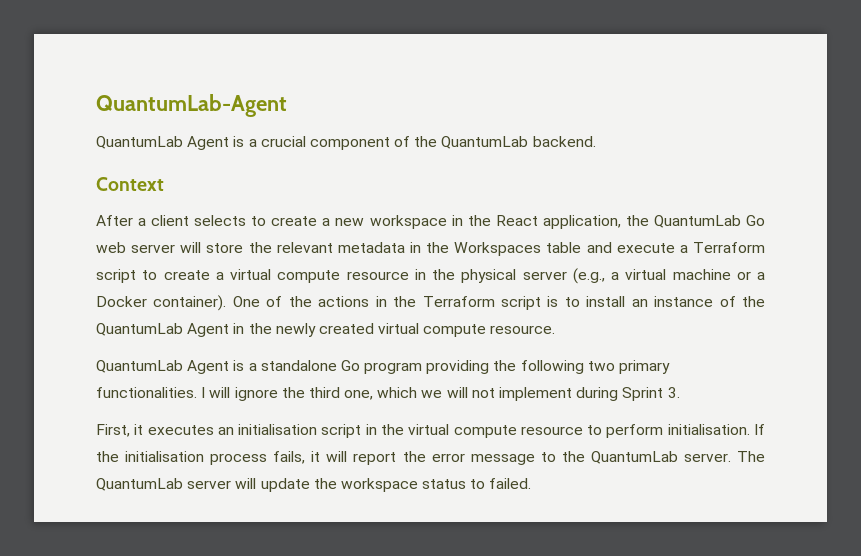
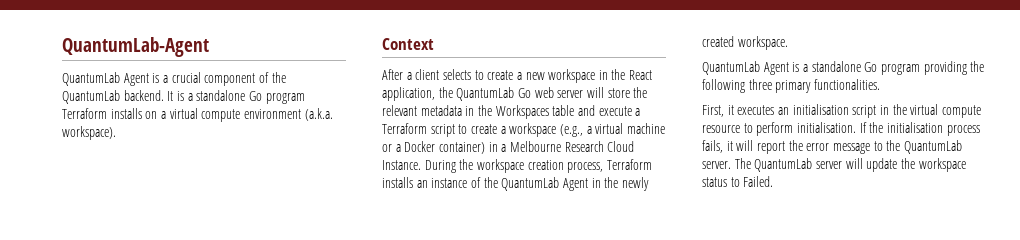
(596, 141) none -> [167,90,305,104] [62,108,333,122] [62,126,116,140] It is a standalone Go program Terraform installs on a virtual compute environment (a.k.a. workspace).
[230,269,567,283] virtual compute resource in the physical server -> [509,123,557,137] workspace
[153,295,626,311] container). One of the actions in the Terraform script is to install -> [438,141,635,154] [382,159,652,173] [382,177,413,188] container) in a Melbourne Research Cloud Instance. During the workspace creation process, Terraform installs
[378,323,556,337] virtual compute resource. -> [737,36,788,50] workspace.
[587,361,615,371] two -> [748,79,772,90] three
[201,387,680,401] I will ignore the third one, which we will not implement during Sprint 3. -> (880, 84) none
[489,478,532,489] failed. -> [743,176,774,187] Failed.

